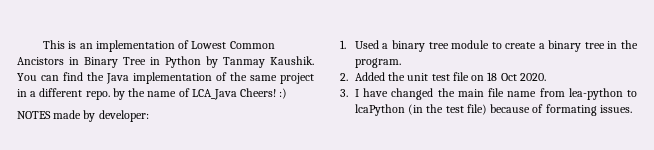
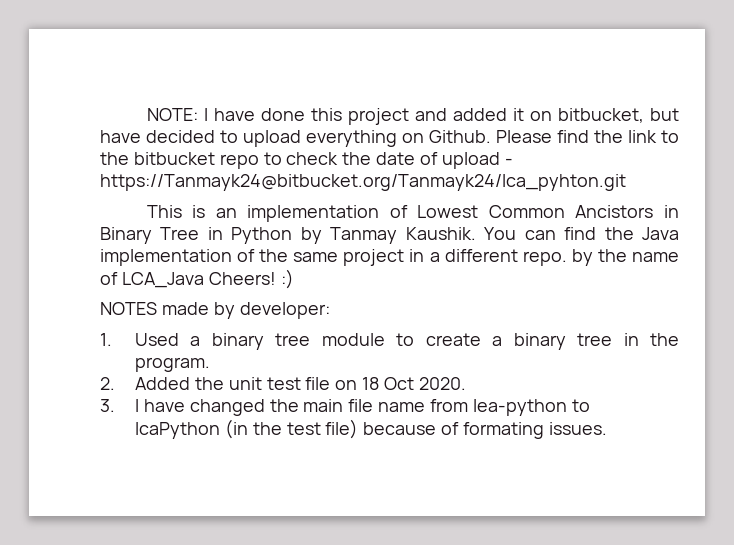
(43, 44) none -> [146,108,679,125] [100,130,679,147] [100,152,513,169] [100,174,626,191] NOTE: I have done this project and added it on bitbucket, but have decided to upload everything on Github. Please find the link to the bitbucket repo to check the date of upload - https://Tanmayk24@bitbucket.org/Tanmayk24/lca_pyhton.git //

